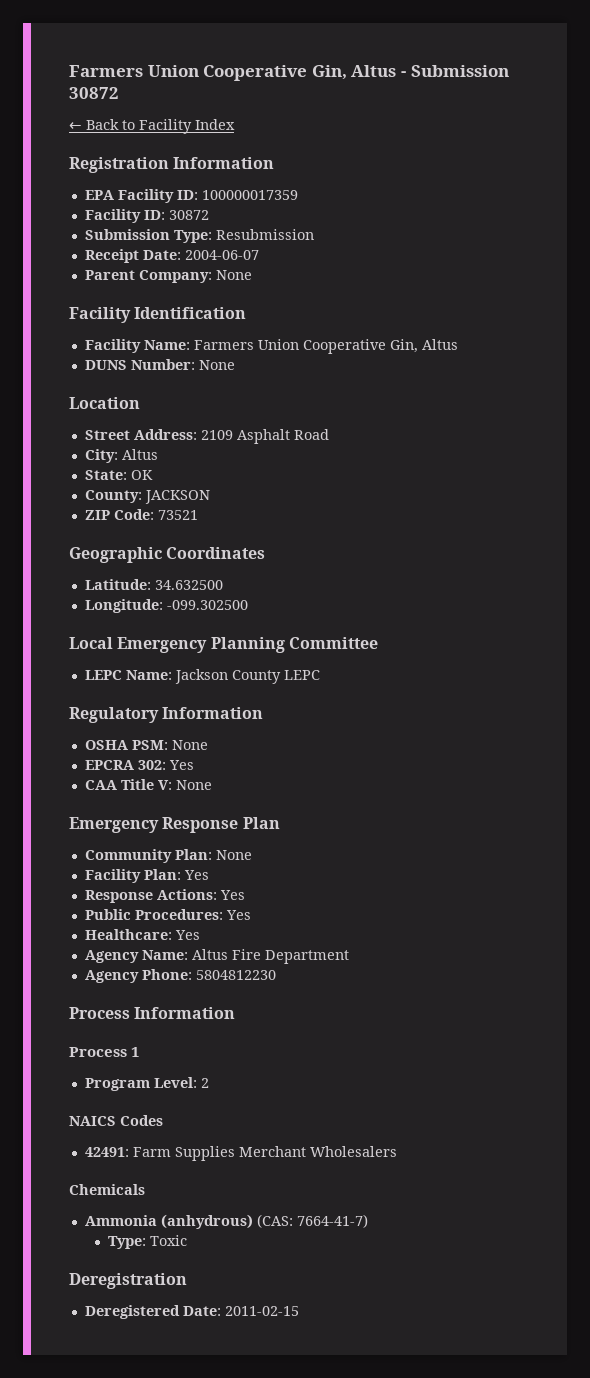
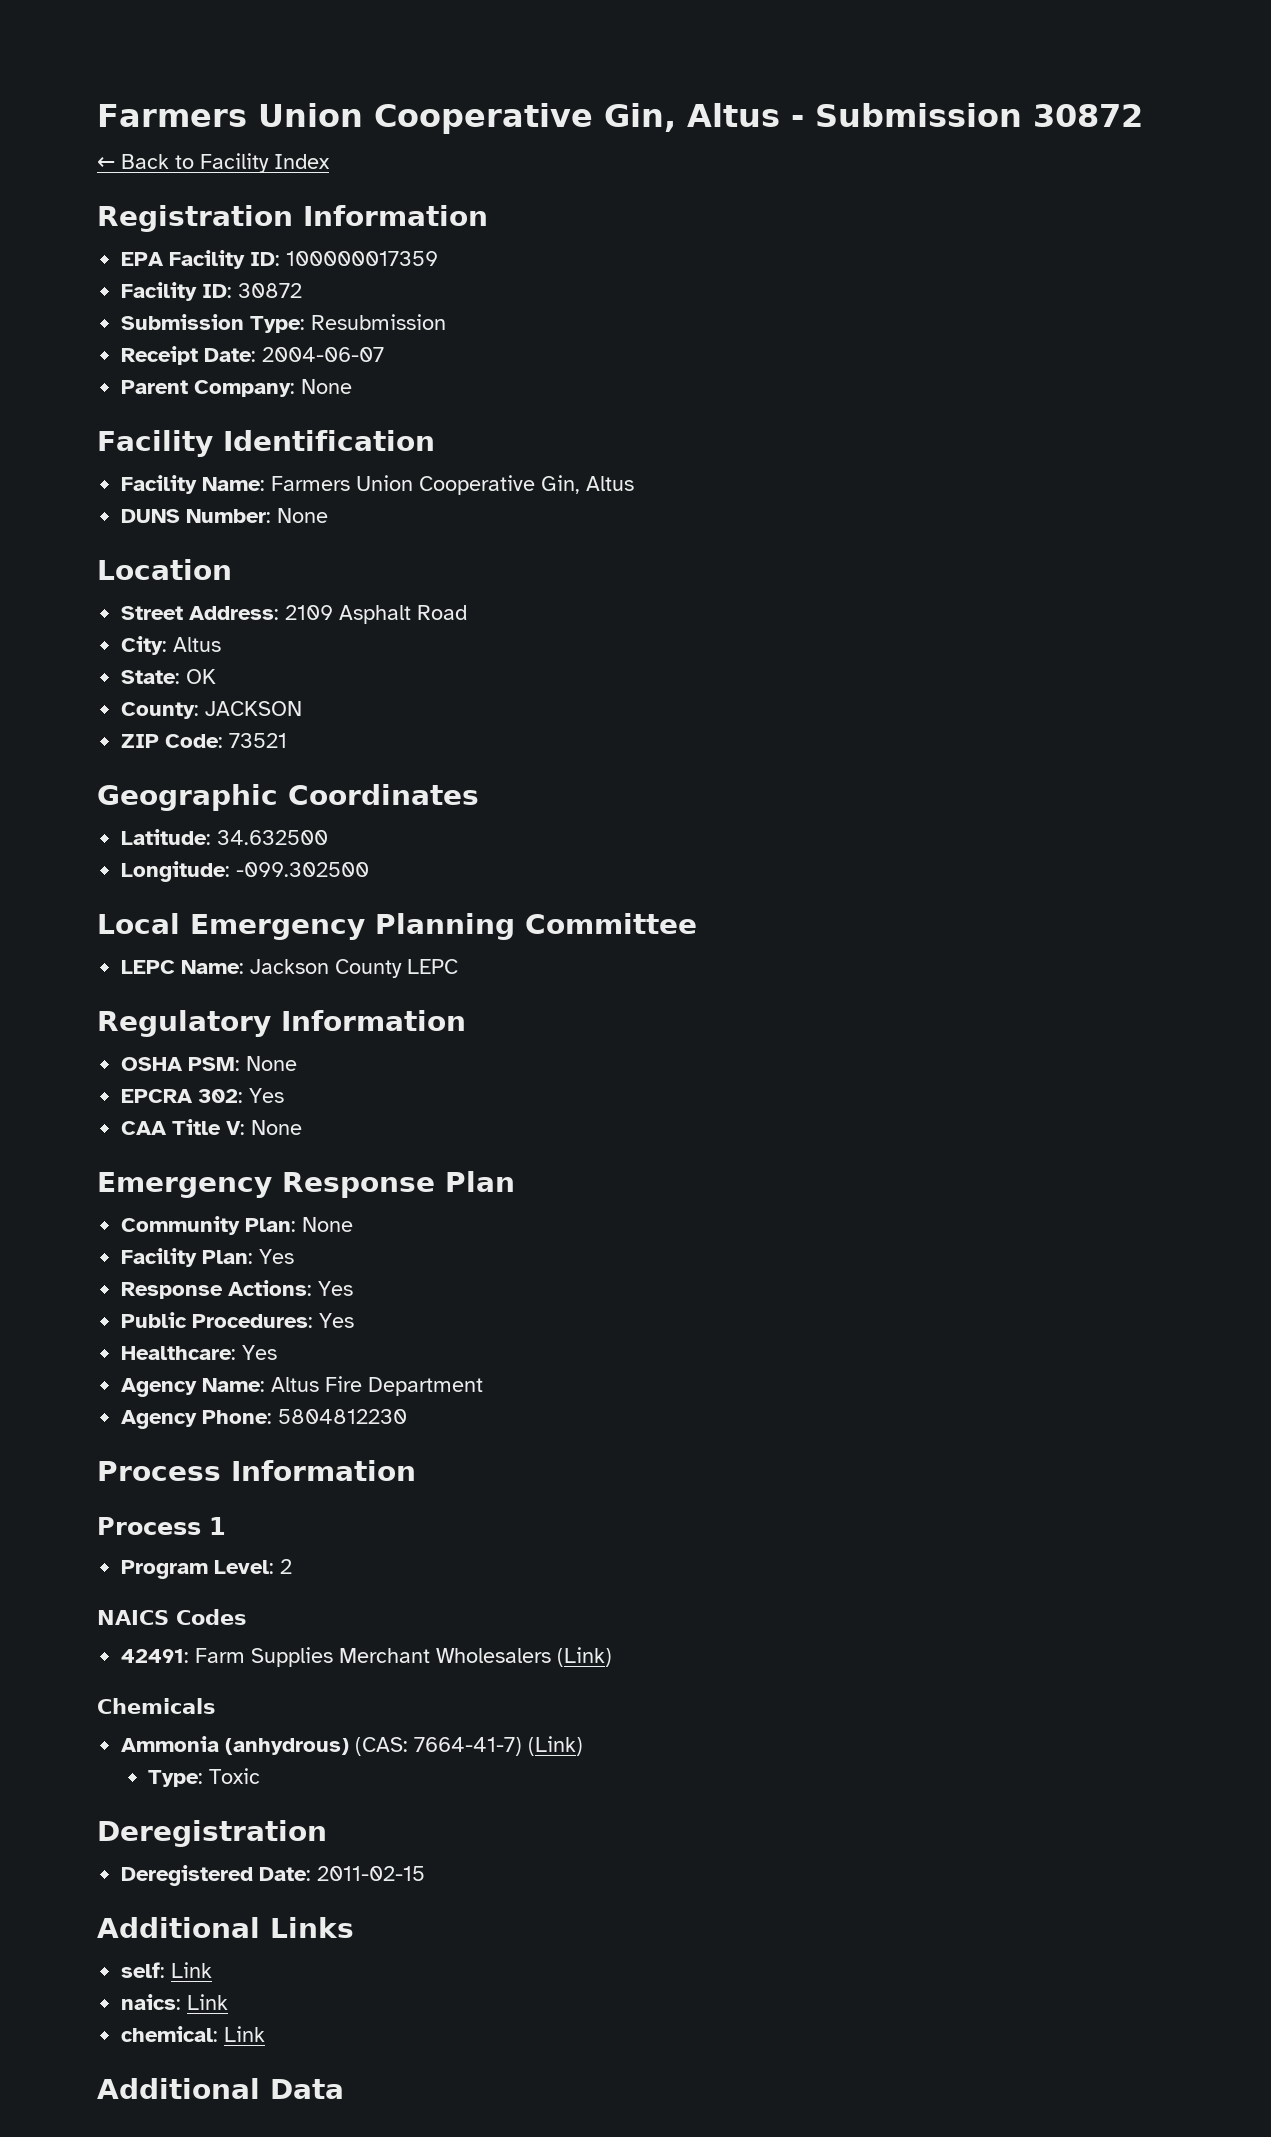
(397, 1151) none -> [557,1647,613,1667] (Link)
(368, 1221) none -> [528,1736,584,1756] (Link)
(299, 1311) none -> [97,1917,354,1938] [121,1962,213,1978] [121,1994,229,2010] [121,2026,266,2042] [97,2078,344,2099] // Additional Links // self: Link // naics: Link // chemical: Link // Additional Data

